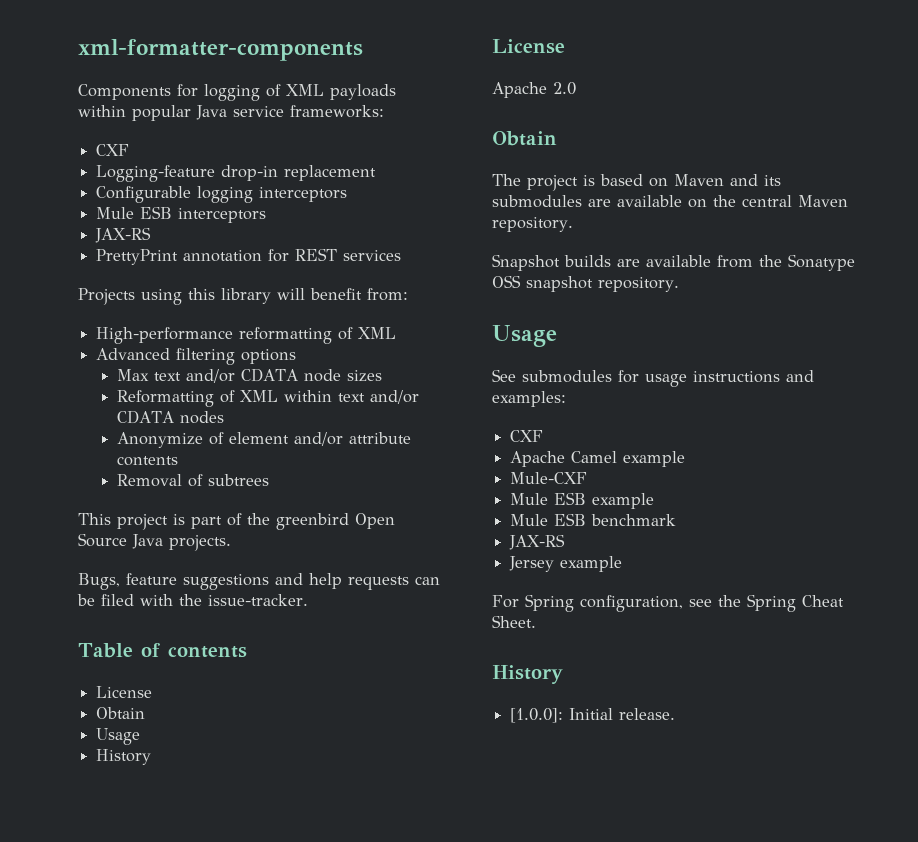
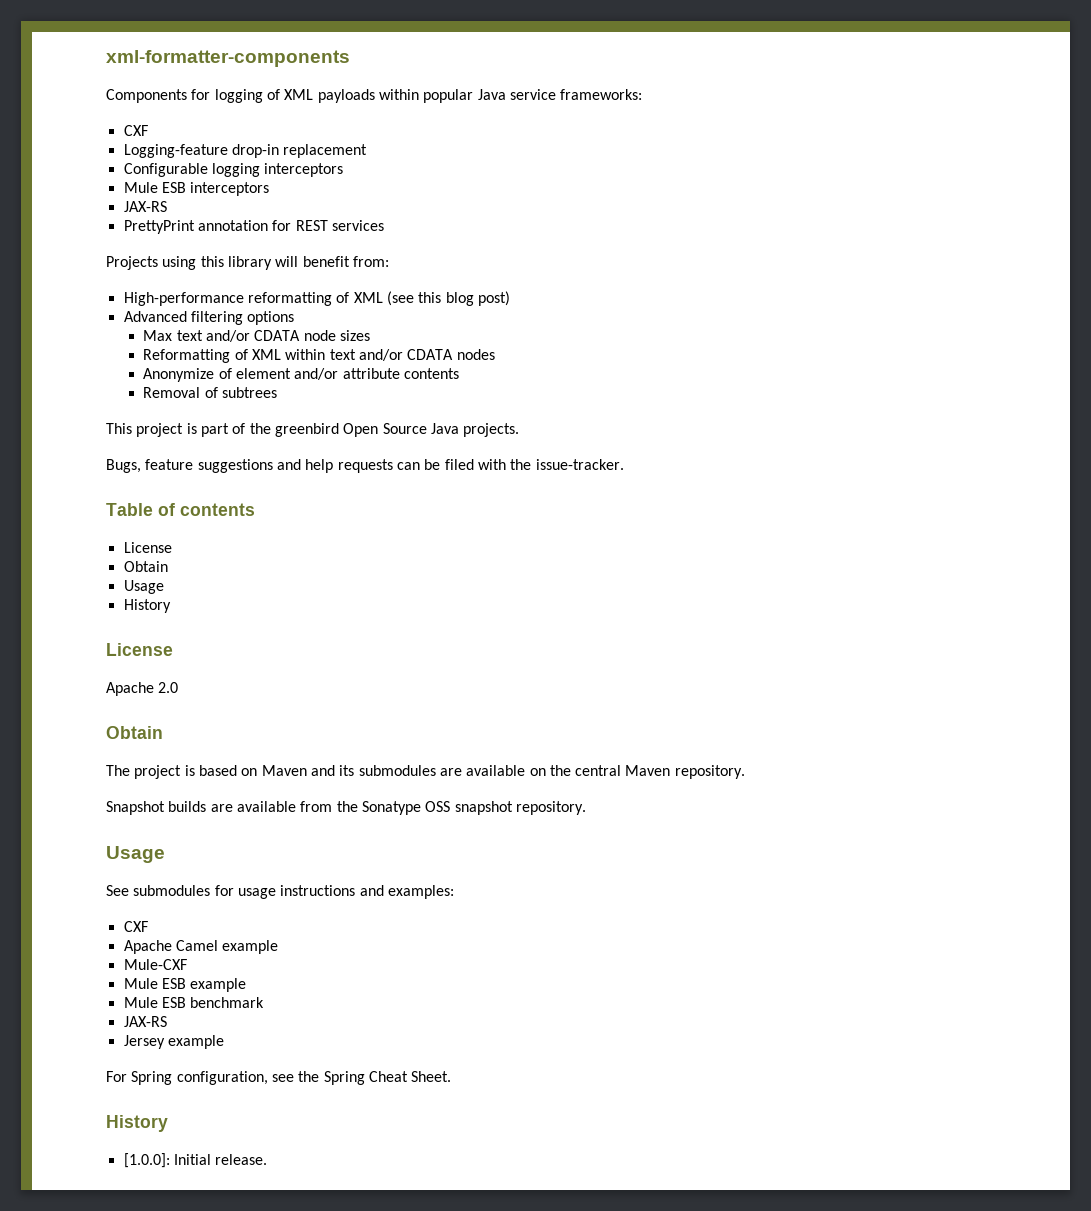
(397, 333) none -> [386,291,510,306] (see this blog post)

